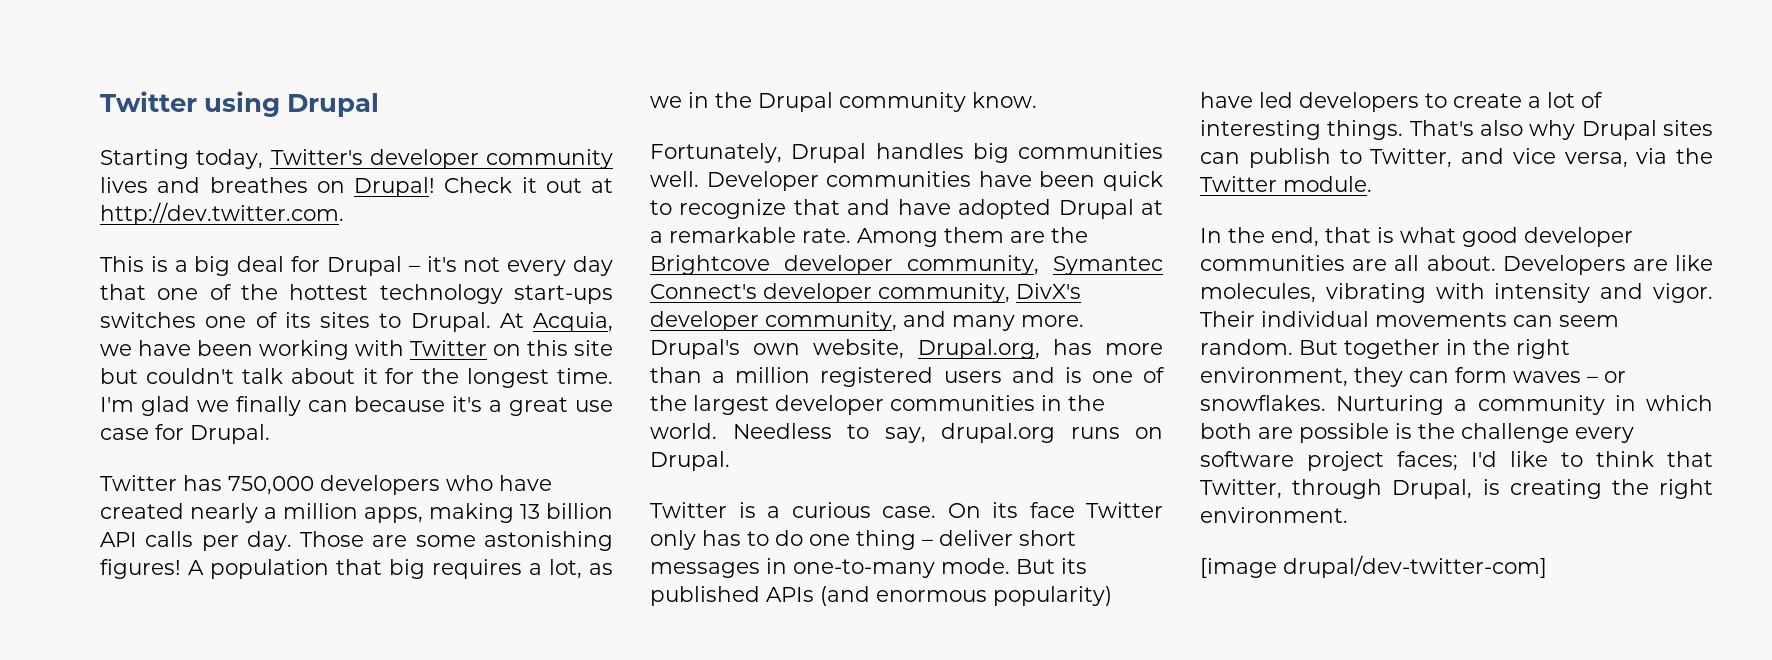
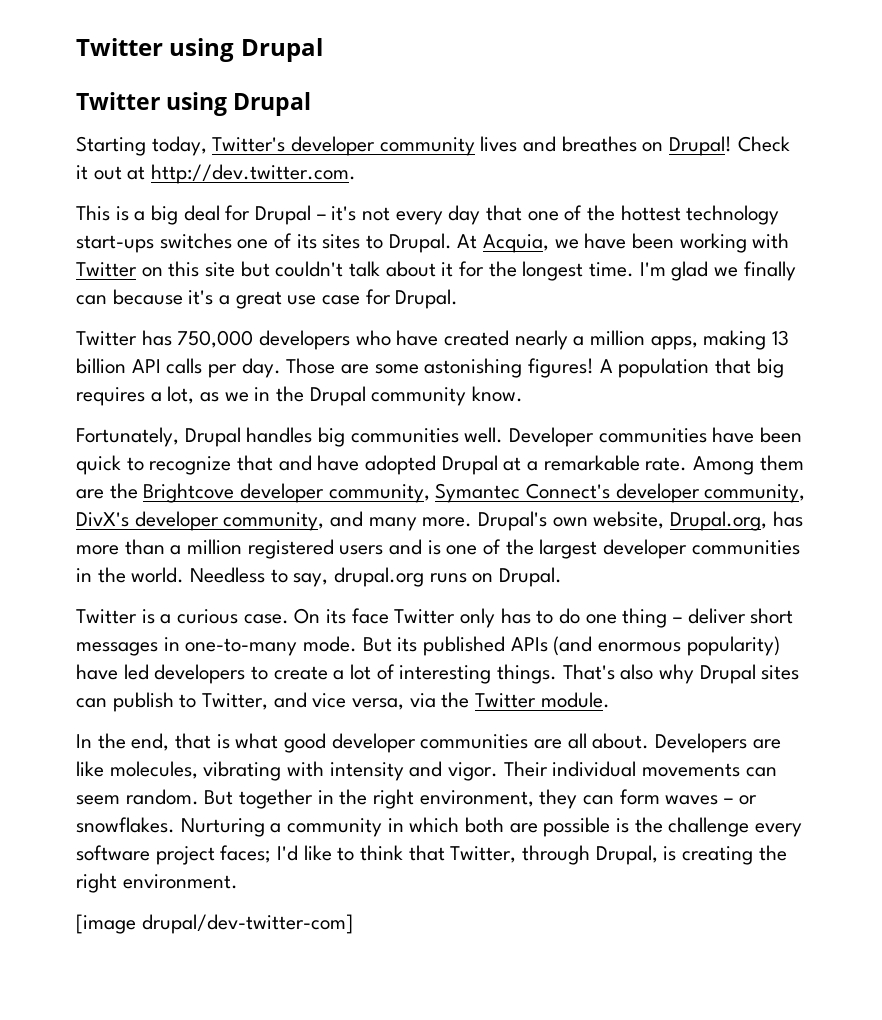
[100,91,380,117] Twitter using Drupal -> [76,38,323,62] [76,92,312,116] Twitter using Drupal // Twitter using Drupal

